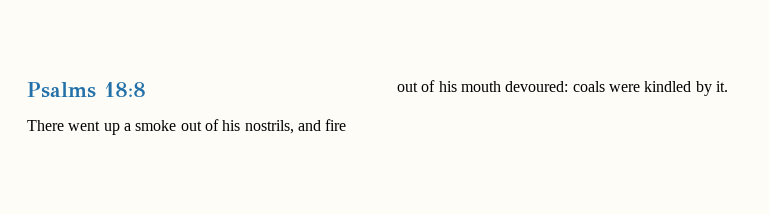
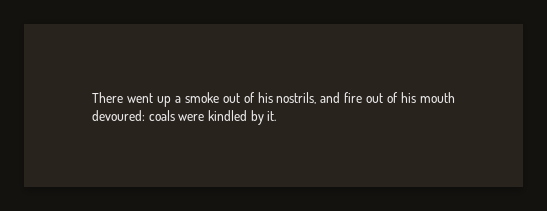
[27,82,146,98] Psalms 18:8 // -> (92, 97) none

